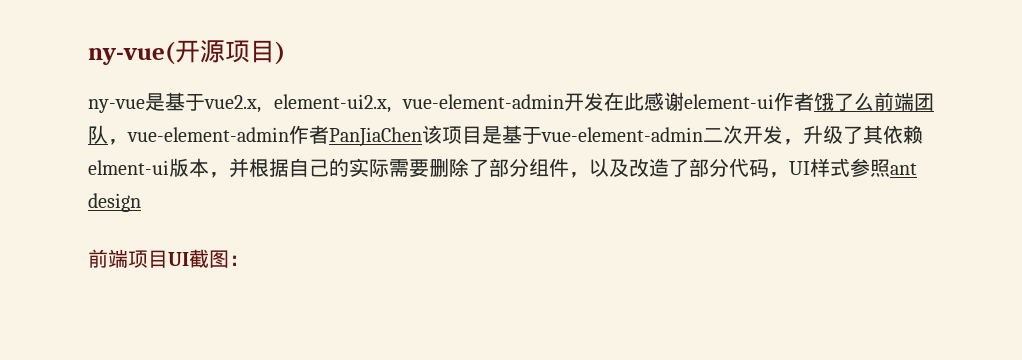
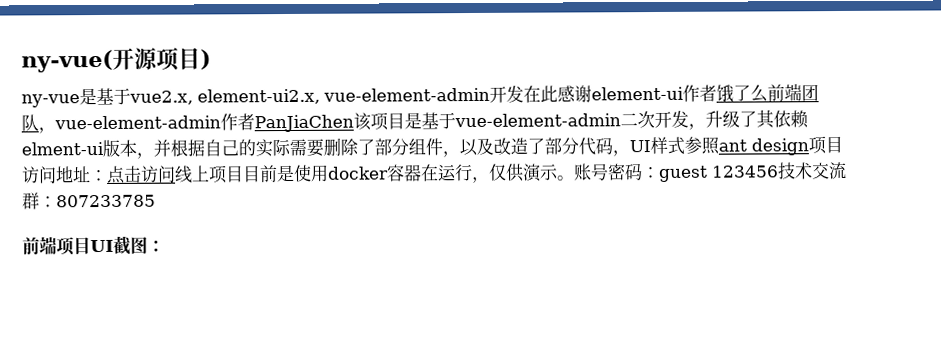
(141, 202) none -> [808,135,843,155] [21,161,847,184] [22,192,156,210] 项目访问地址：点击访问线上项目目前是使用docker容器在运行，仅供演示。账号密码：guest 123456技术交流群：807233785

